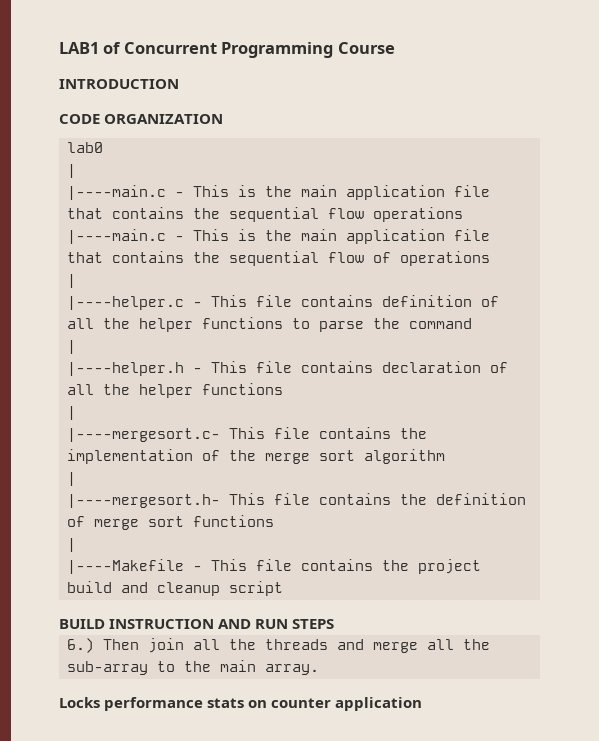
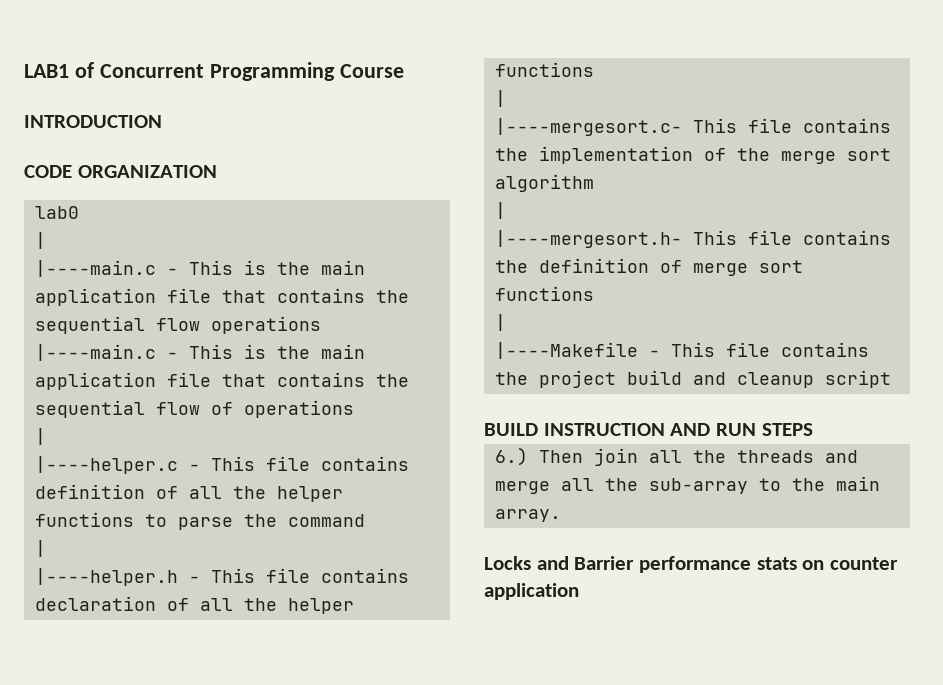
(100, 702) none -> [536,556,635,570] and Barrier

